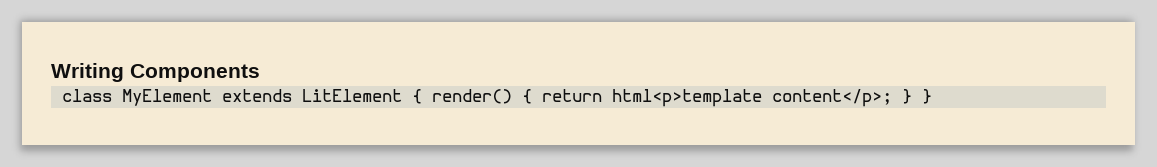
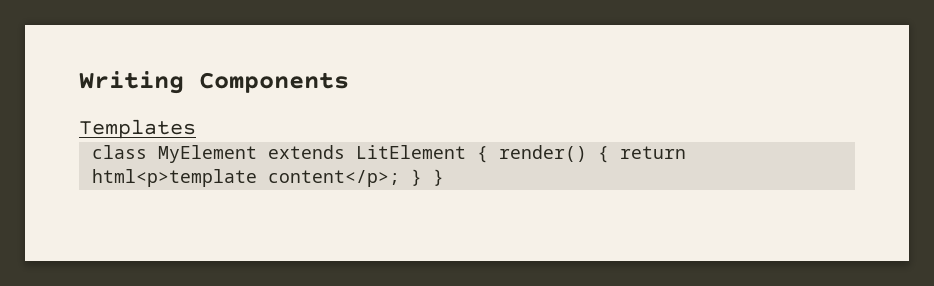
(260, 73) none -> [79,119,196,139] // Templates

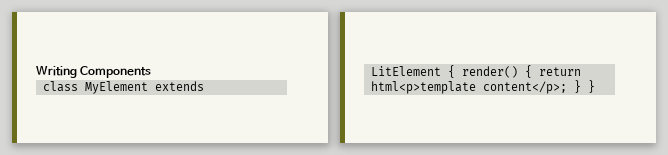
[79,119,196,139] // Templates -> (152, 72) none

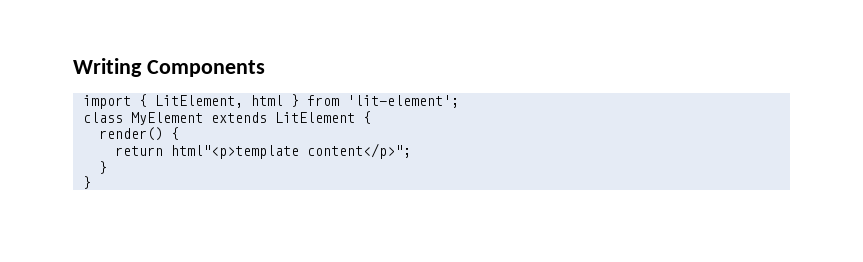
(152, 72) none -> [82,94,459,109] // import { LitElement, html } from 'lit-element';
(455, 71) none -> (371, 117) //
[538,67,581,76] [370,80,581,94] return html<p>template content</p>; } -> [114,143,411,159] [98,161,107,174] // return html"<p>template content</p>"; // } //

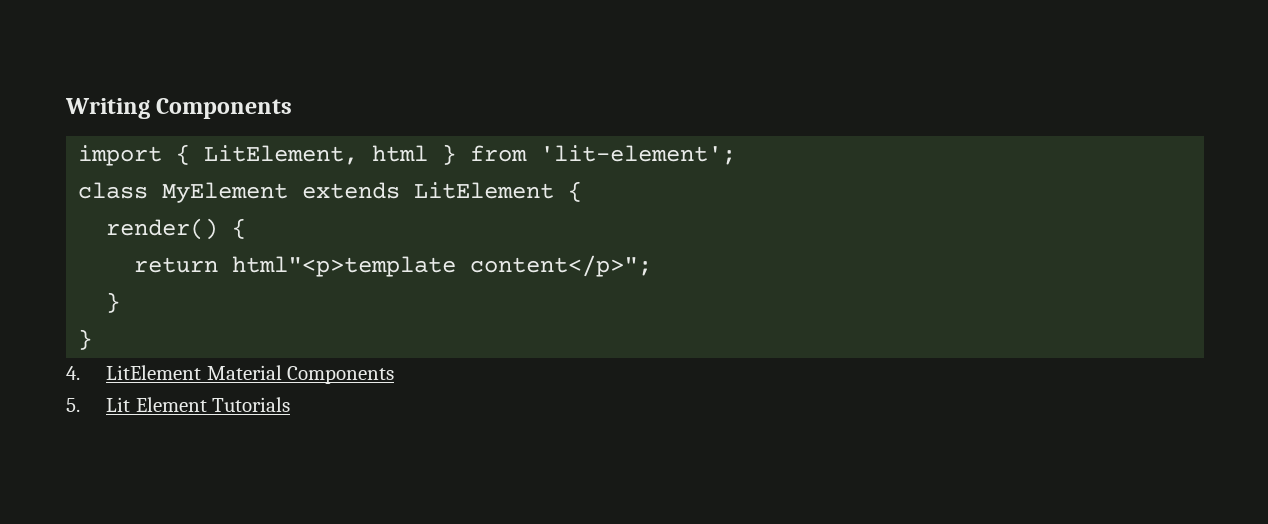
(91, 182) none -> [66,365,395,384] [66,397,291,412] // 4. LitElement Material Components // 5. Lit Element Tutorials

